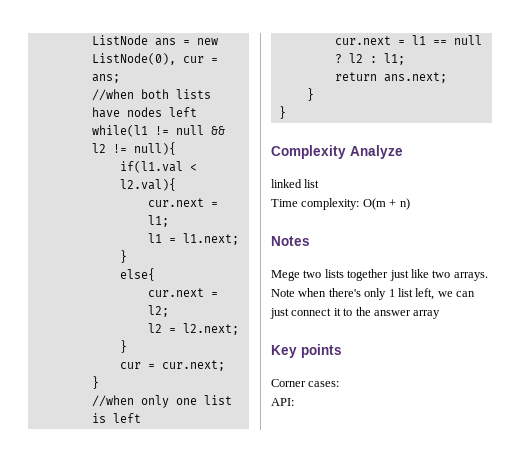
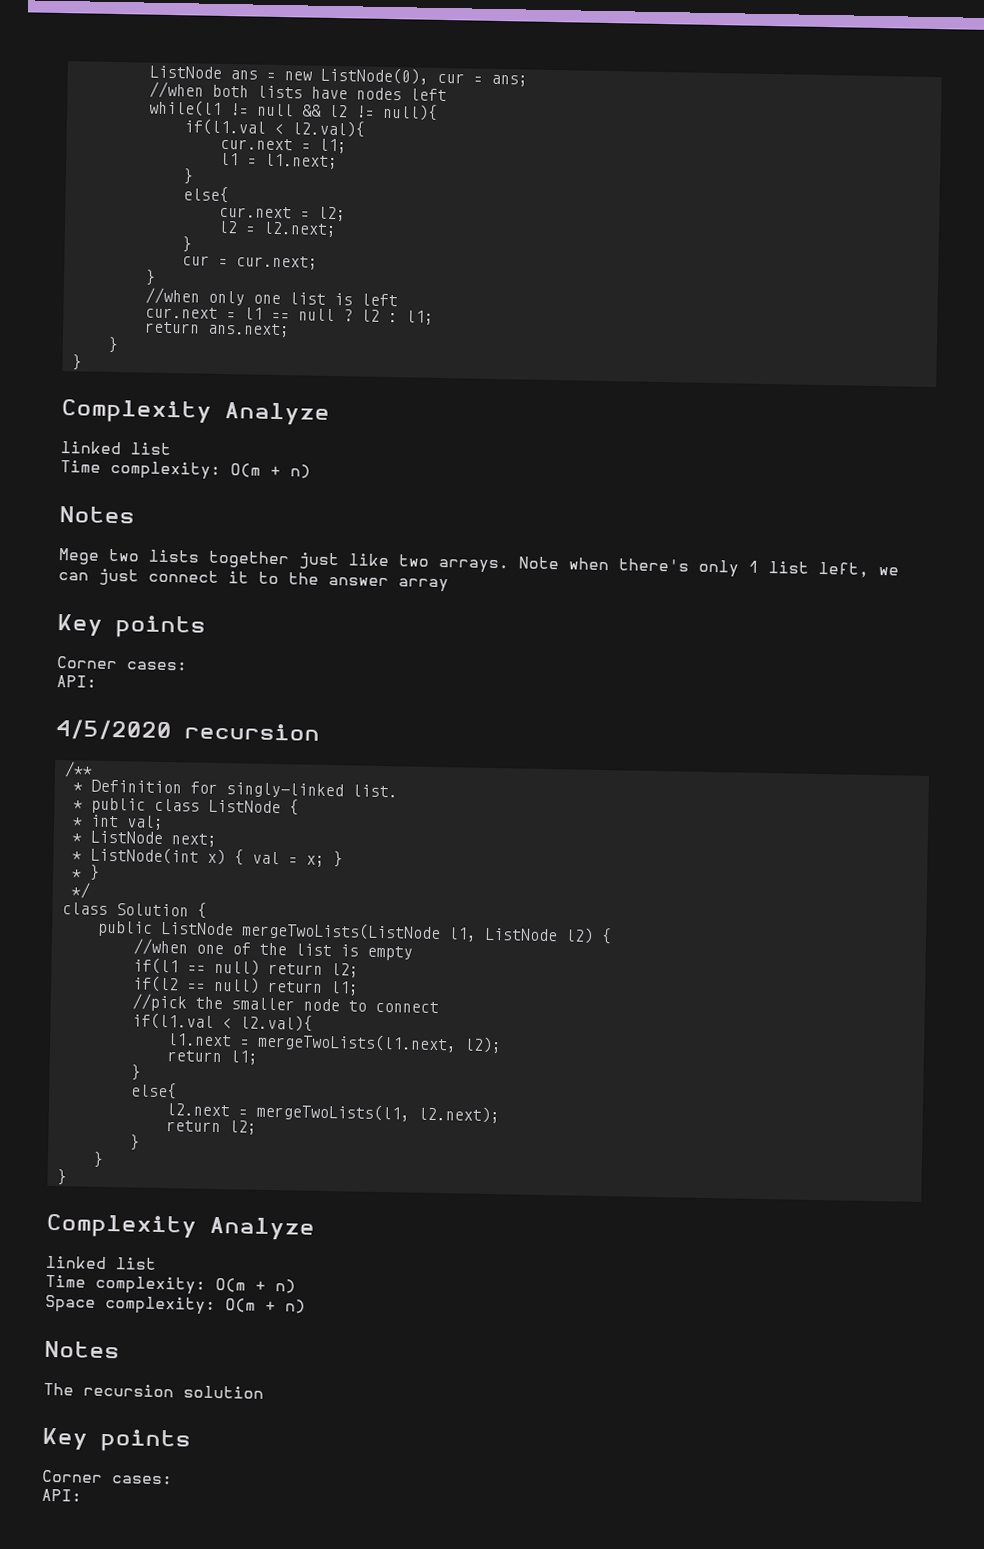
(294, 402) none -> [55,718,320,742] [63,761,93,778] [72,779,398,799] [72,797,299,816] [71,814,164,830] [71,830,217,847] [71,846,343,868] [71,864,100,881] [70,882,90,899] [61,902,207,919] [96,920,612,945] [132,938,413,961] [132,957,359,978] [131,975,359,996] [131,993,439,1014] [131,1012,313,1032] [166,1032,502,1054] [166,1050,258,1065] [130,1064,141,1081] [130,1082,177,1100] [165,1102,500,1124] [165,1120,257,1135] [129,1134,140,1151] [92,1151,104,1168] [56,1169,67,1186] [46,1213,315,1241] [45,1255,157,1270] [45,1274,296,1295] [45,1294,306,1316] [44,1340,120,1359] [43,1382,264,1399] [42,1427,191,1453] [41,1469,173,1485] [41,1488,82,1502] // 4/5/2020 recursion // /** // * Definition for singly-linked list. // * public class ListNode { // * int val; // * ListNode next; // * ListNode(int x) { val = x; } // * } // */ // class Solution { // public ListNode mergeTwoLists(ListNode l1, ListNode l2) { // //when one of the list is empty // if(l1 == null) return l2; // if(l2 == null) return l1; // //pick the smaller node to connect // if(l1.val < l2.val){ // l1.next = mergeTwoLists(l1.next, l2); // return l1; // } // else{ // l2.next = mergeTwoLists(l1, l2.next); // return l2; // } // } // } // Complexity Analyze // linked list // Time complexity: O(m + n) // Space complexity: O(m + n) // Notes // The recursion solution // Key points // Corner cases: // API:

